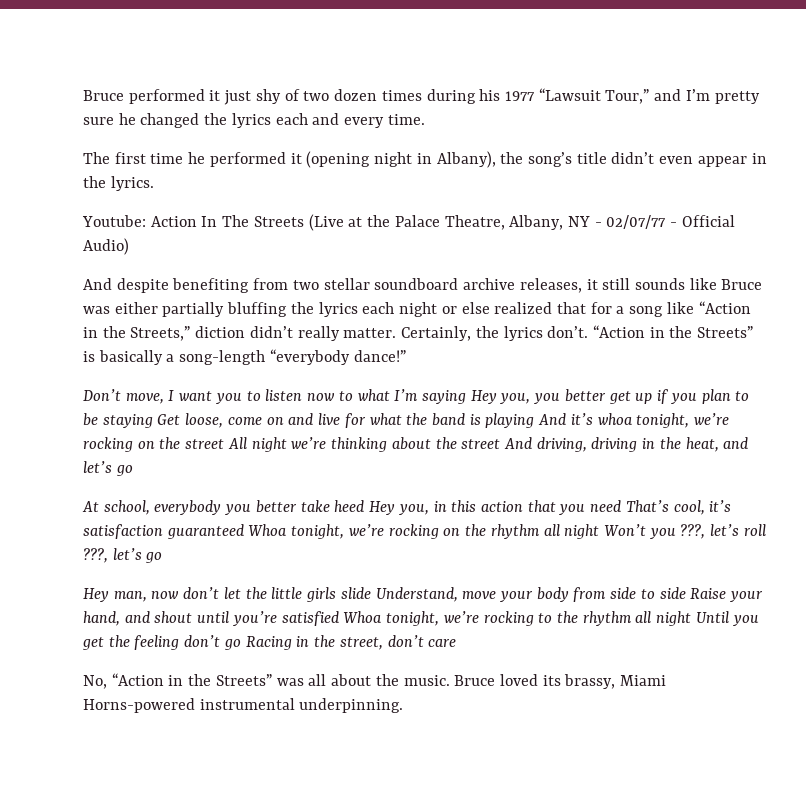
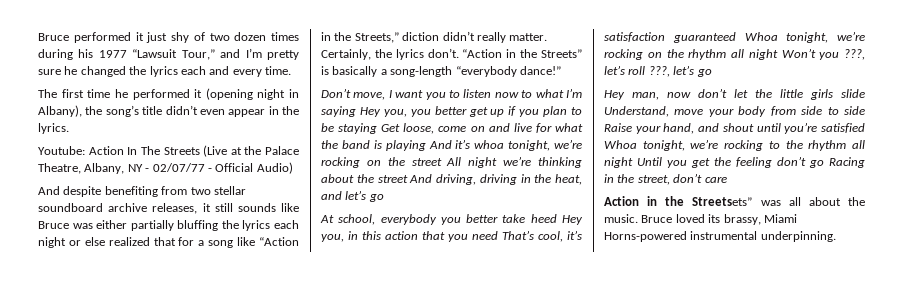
[83,673,272,689] No, “Action in the Streets” -> [604,196,753,206] Action in the Streetsets”

